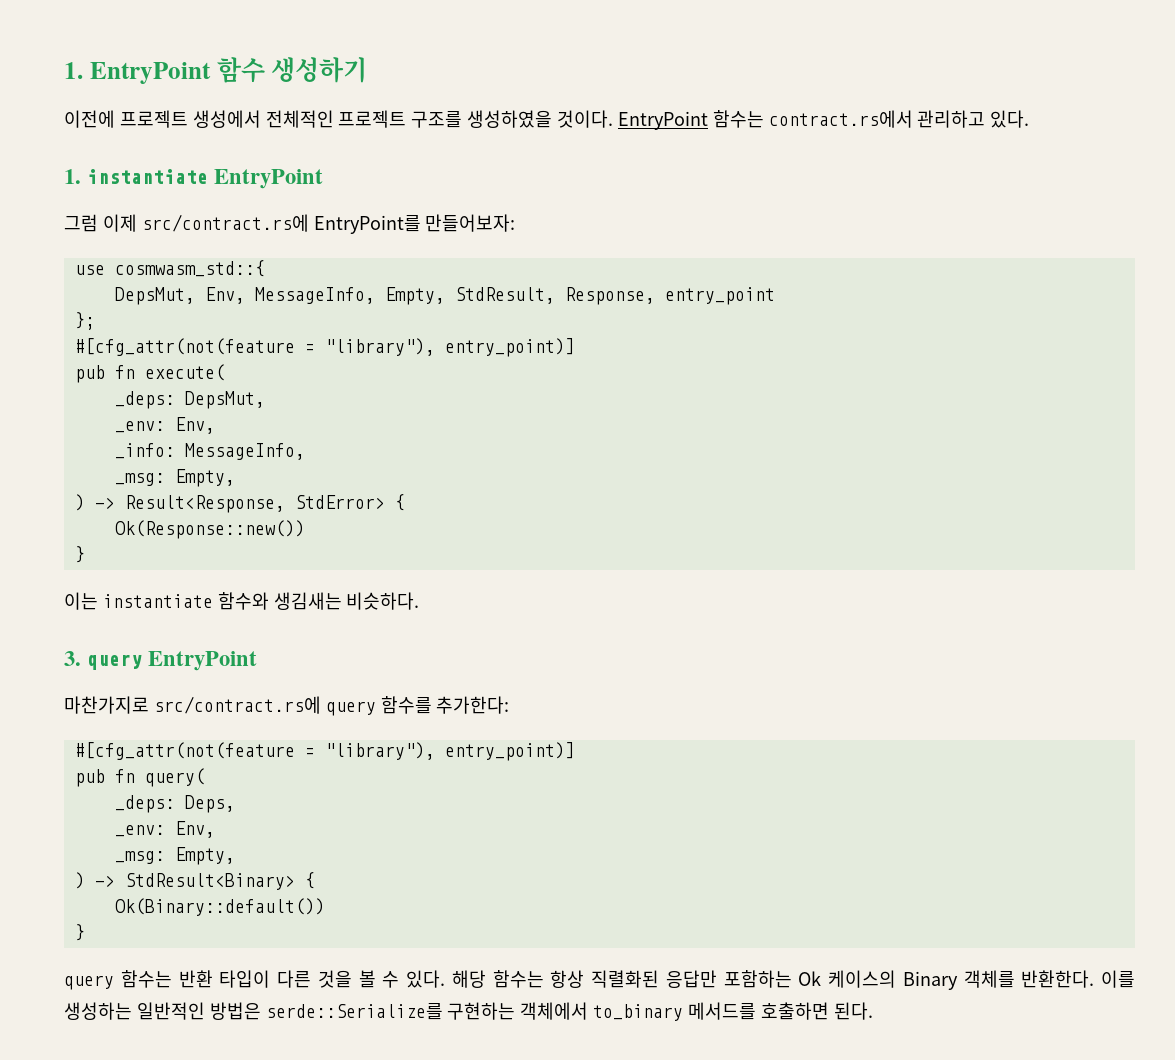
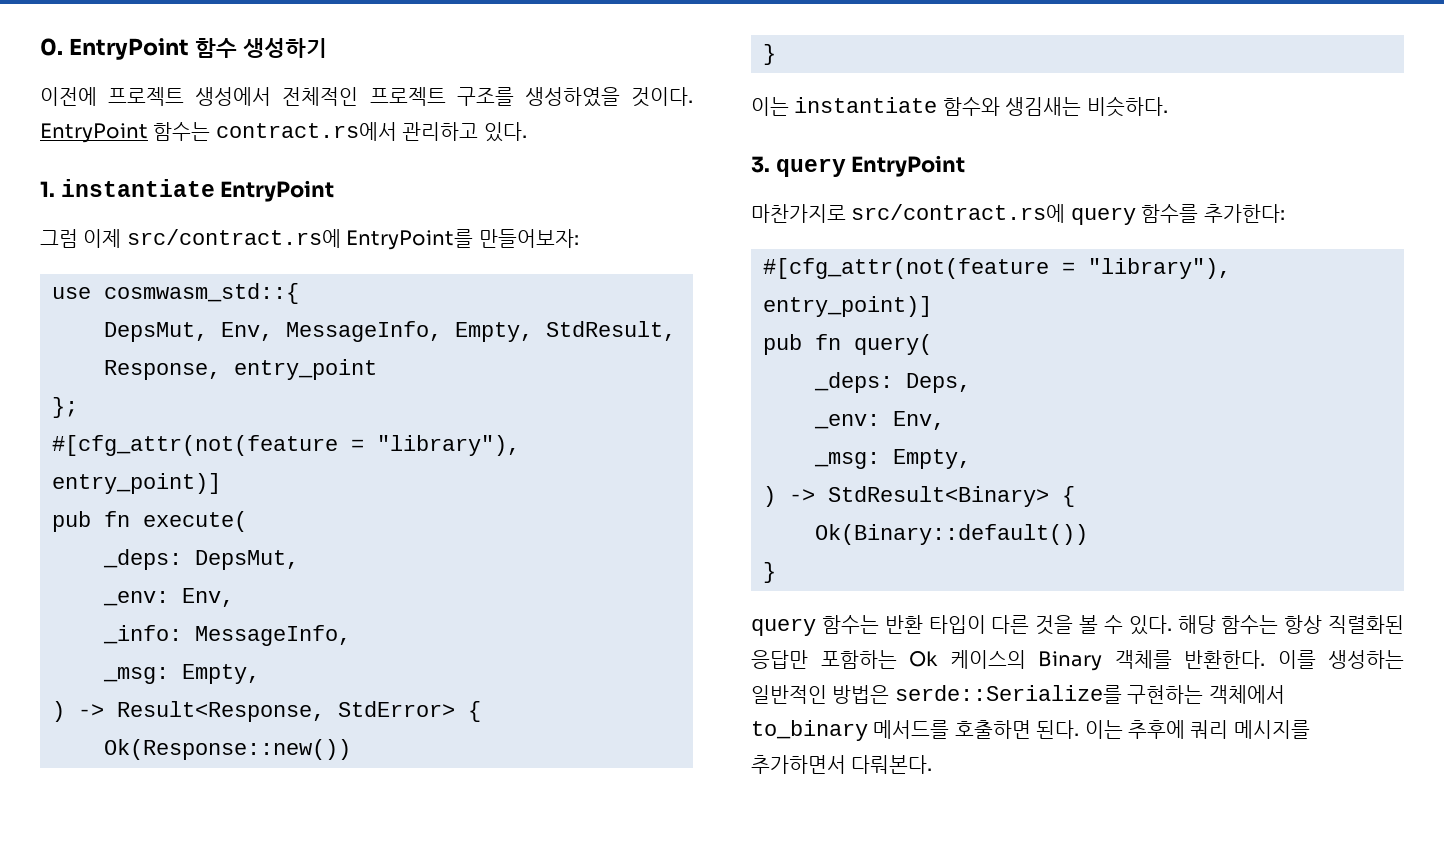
[64,62,83,79] 1. -> [40,38,63,56] 0.
(873, 1011) none -> [1084,720,1310,739] [751,755,933,774] 이는 추후에 쿼리 메시지를 추가하면서 다뤄본다.

